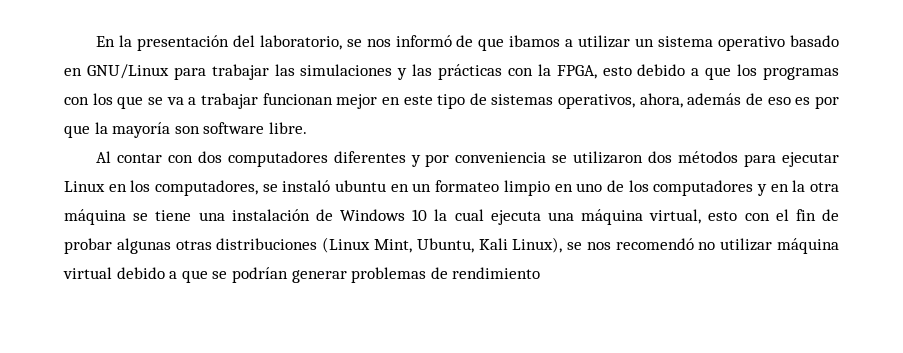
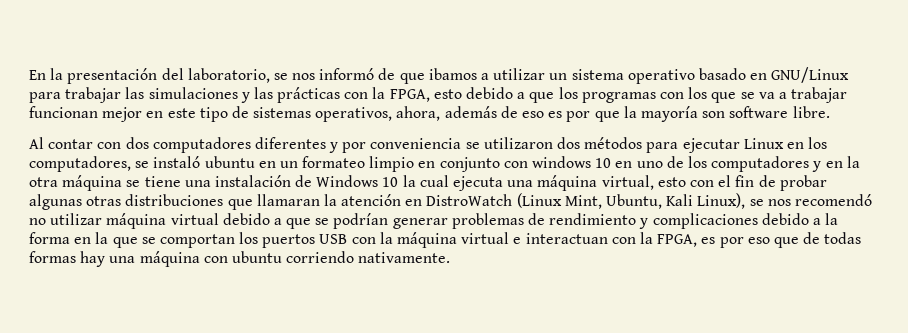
(573, 188) none -> [439,156,633,172] conjunto con windows 10 en
(318, 244) none -> [227,194,513,210] que llamaran la atención en DistroWatch
(541, 273) none -> [639,213,839,229] [29,232,862,248] [29,251,451,267] y complicaciones debido a la forma en la que se comportan los puertos USB con la máquina virtual e interactuan con la FPGA, es por eso que de todas formas hay una máquina con ubuntu corriendo nativamente.

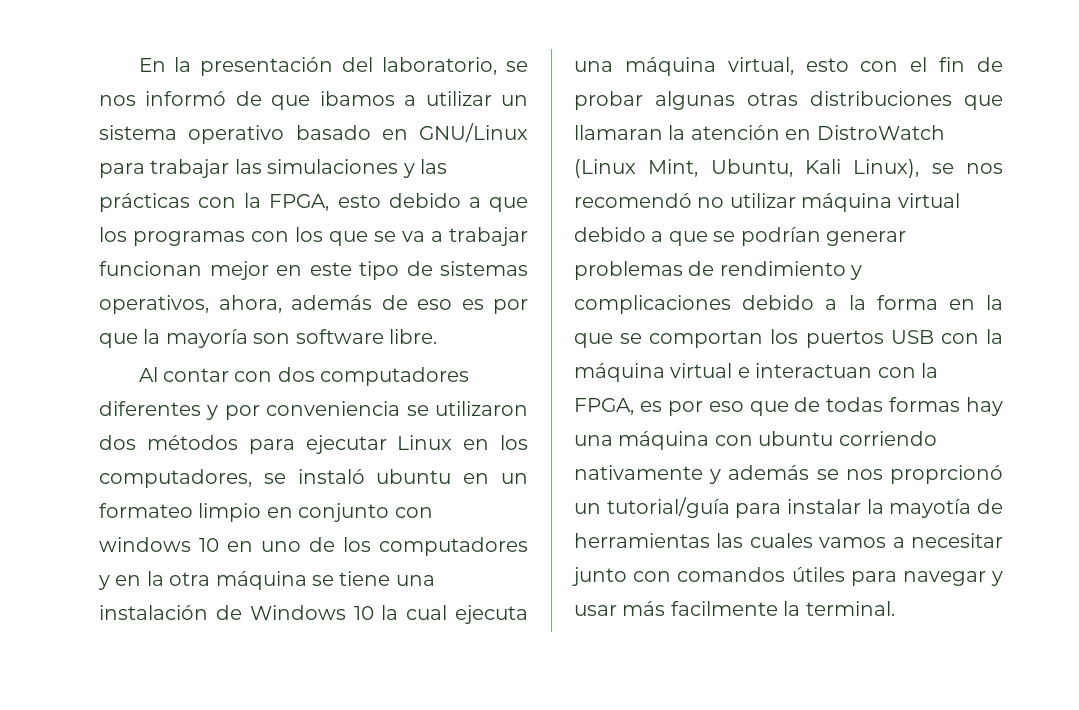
[358,252,451,263] nativamente. -> [574,465,1003,484] [574,497,1003,518] [574,533,1003,548] [572,567,1003,586] [574,601,895,616] nativamente y además se nos proprcionó un tutorial/guía para instalar la mayotía de herramientas las cuales vamos a necesitar junto con comandos útiles para navegar y usar más facilmente la terminal.

